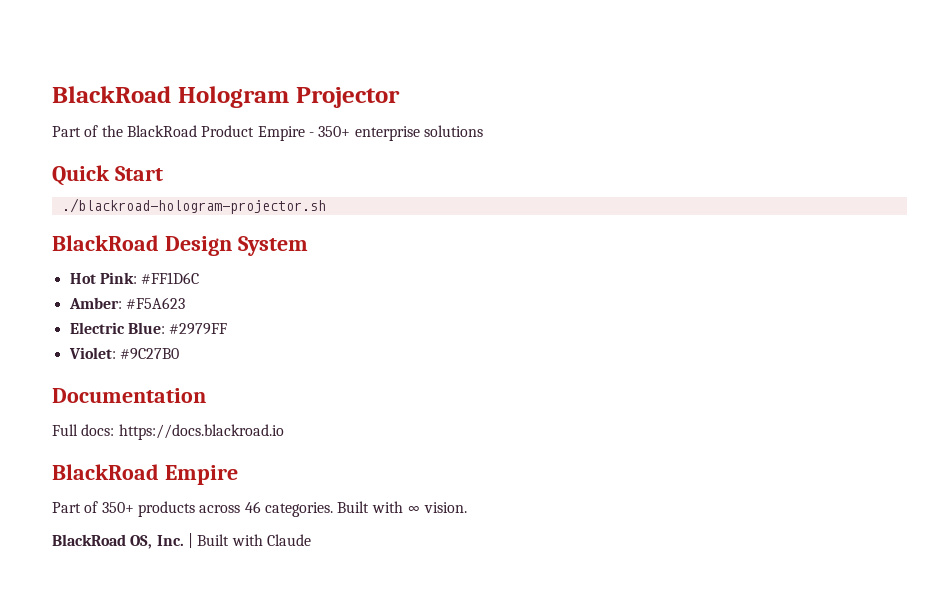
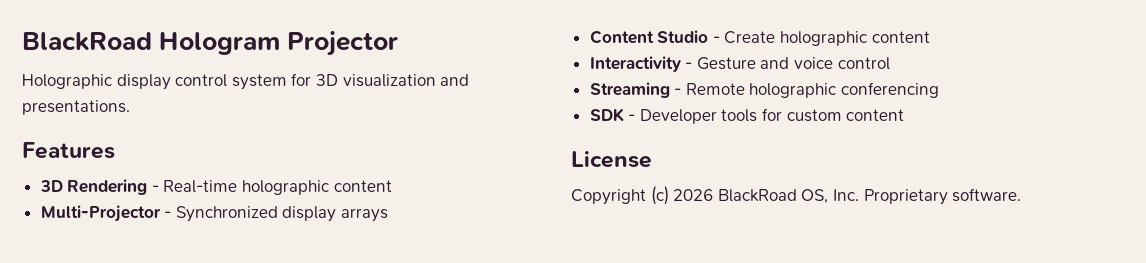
[52,125,483,141] [52,165,163,186] [61,198,326,214] [52,235,308,256] [69,272,200,284] [68,297,185,309] [69,322,228,335] [68,347,179,360] [52,388,206,403] [52,424,284,440] [52,464,238,485] [52,501,468,517] [52,533,311,549] Part of the BlackRoad Product Empire - 350+ enterprise solutions // Quick Start // ./blackroad-hologram-projector.sh // BlackRoad Design System // Hot Pink: #FF1D6C // Amber: #F5A623 // Electric Blue: #2979FF // Violet: #9C27B0 // Documentation // Full docs: https://docs.blackroad.io // BlackRoad Empire // Part of 350+ products across 46 categories. Built with ∞ vision. // BlackRoad OS, Inc. | Built with Claude -> [22,73,470,90] [22,100,130,115] [22,142,115,159] [39,179,392,195] [40,205,389,222] [589,30,930,46] [589,56,890,72] [589,82,940,98] [589,108,905,124] [571,151,652,168] [571,186,1022,205] Holographic display control system for 3D visualization and presentations. // Features // 3D Rendering - Real-time holographic content // Multi-Projector - Synchronized display arrays // Content Studio - Create holographic content // Interactivity - Gesture and voice control // Streaming - Remote holographic conferencing // SDK - Developer tools for custom content // License // Copyright (c) 2026 BlackRoad OS, Inc. Proprietary software.

